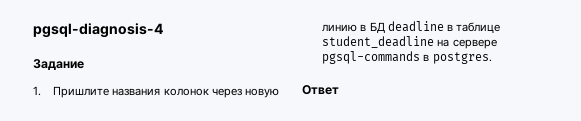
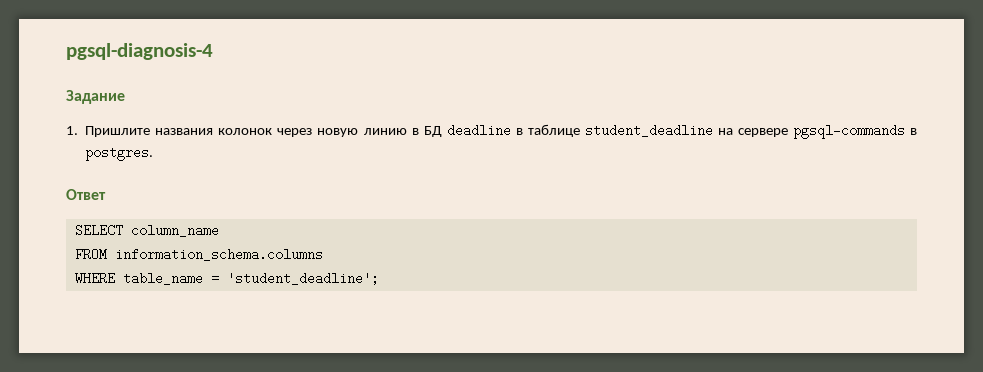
(339, 90) none -> [74,224,219,237] [74,248,323,261] [74,272,379,285] // SELECT column_name // FROM information_schema.columns // WHERE table_name = 'student_deadline';

